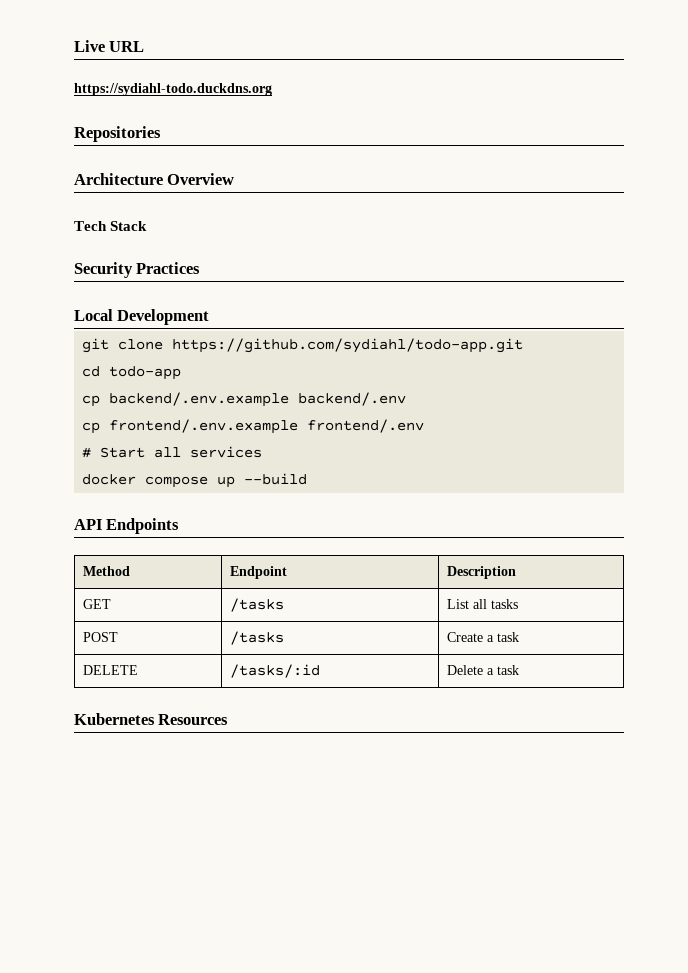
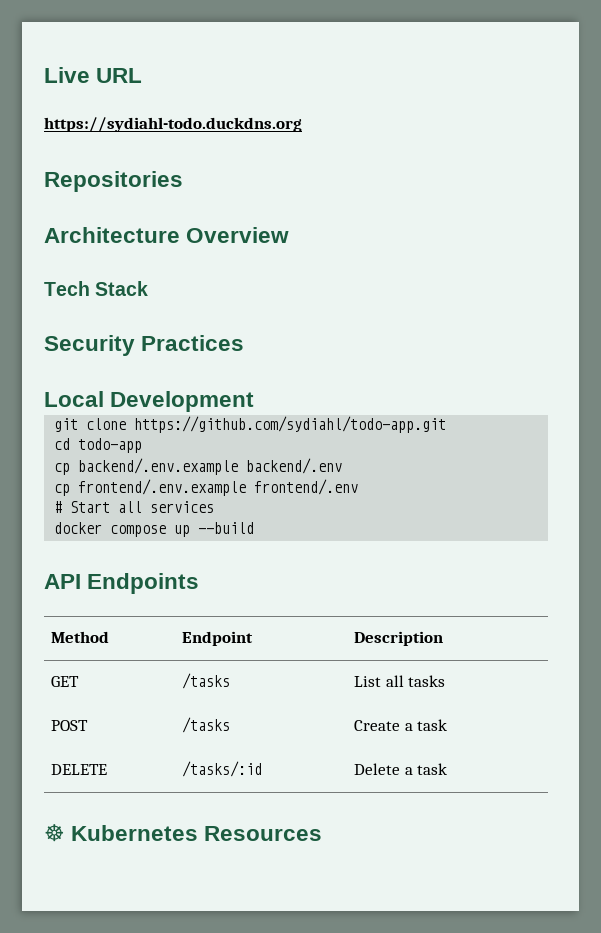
(519, 670) none -> [44,823,65,842] ☸

